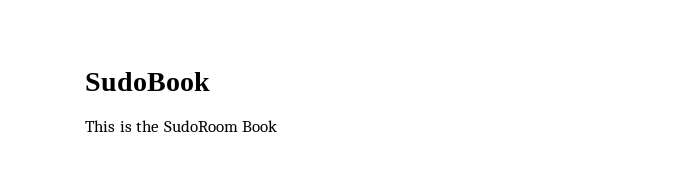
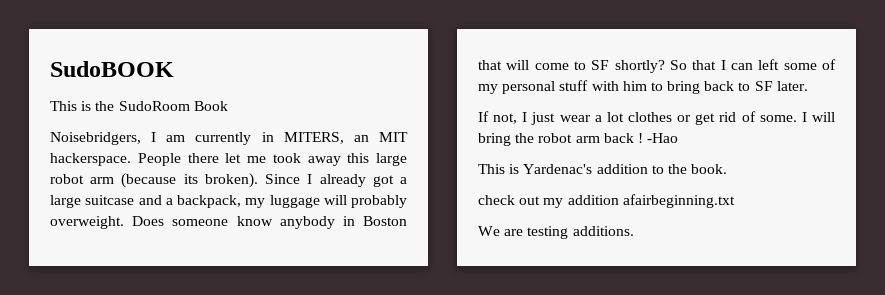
[85,72,210,91] SudoBook -> [50,61,174,77] SudoBOOK
(278, 126) none -> [50,132,408,145] [50,153,407,166] [50,173,407,188] [50,195,407,208] [50,216,407,229] [478,59,836,73] [478,80,808,94] [478,111,835,125] [478,133,679,146] [478,164,728,174] [478,194,735,208] [478,226,634,239] // Noisebridgers, I am currently in MITERS, an MIT hackerspace. People there let me took away this large robot arm (because its broken). Since I already got a large suitcase and a backpack, my luggage will probably overweight. Does someone know anybody in Boston that will come to SF shortly? So that I can left some of my personal stuff with him to bring back to SF later. // If not, I just wear a lot clothes or get rid of some. I will bring the robot arm back ! -Hao // This is Yardenac's addition to the book. // check out my addition afairbeginning.txt // We are testing additions.

